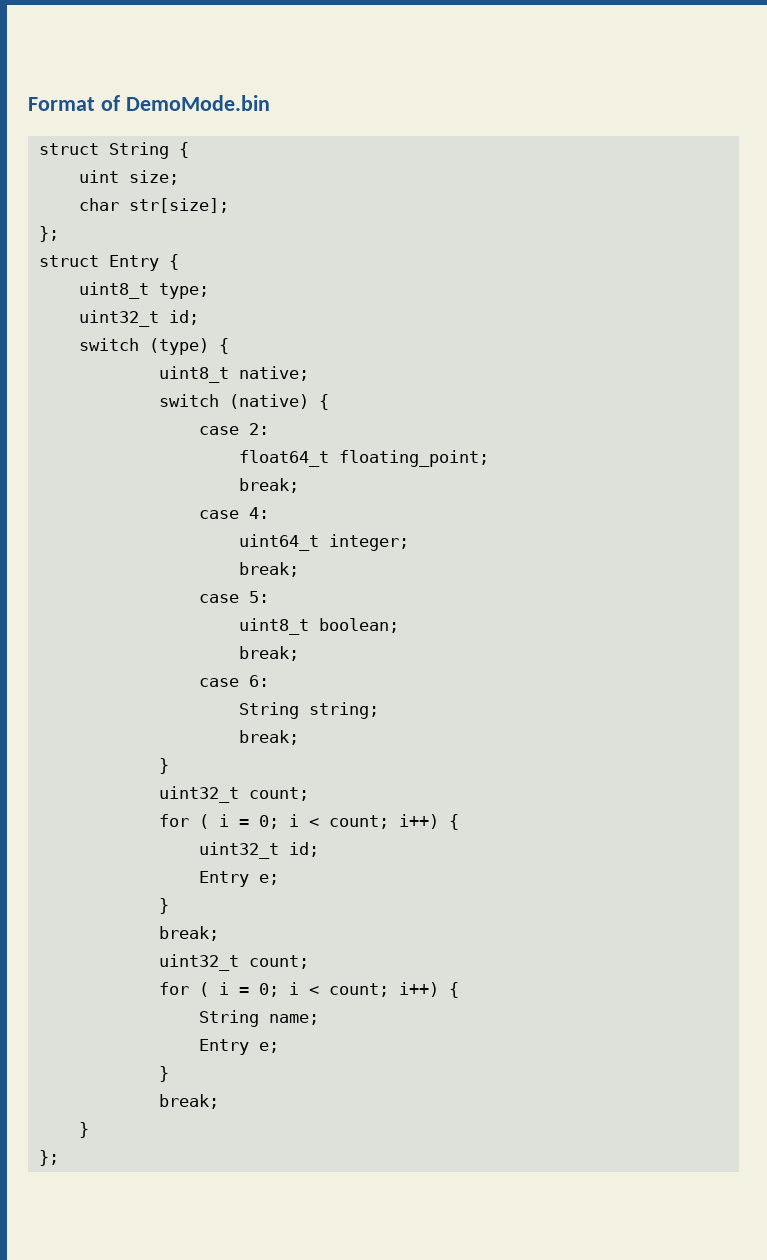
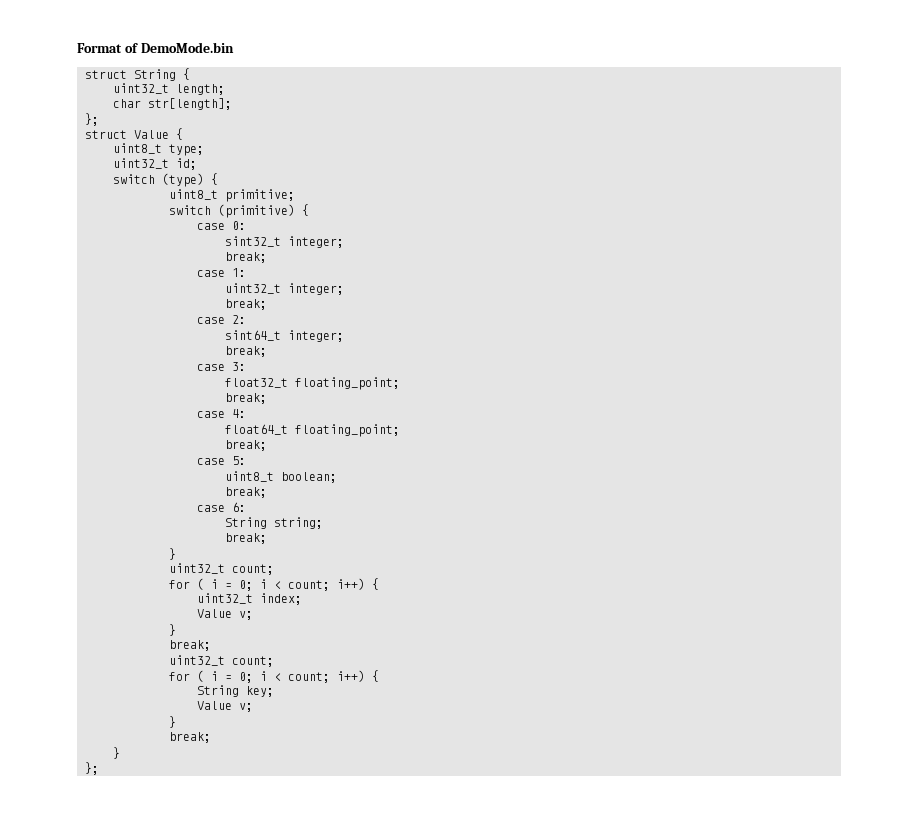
[79,170,180,185] uint size; -> [113,83,226,95] uint32_t length;
[129,198,230,213] str[size]; -> [148,98,233,110] str[length];
[109,255,160,271] Entry -> [134,130,170,139] Value
[239,366,310,381] [159,394,310,409] native; // switch (native) -> [225,189,296,202] [169,204,296,218] primitive; // switch (primitive)
[249,423,270,435] [239,450,330,467] 2: // float64_t -> [232,221,247,230] [225,236,345,248] [225,252,268,263] [197,268,247,277] [225,283,345,295] [225,299,268,310] [197,315,247,324] [225,330,345,342] [225,346,268,357] [197,362,247,371] [225,378,289,388] 0: // sint32_t integer; // break; // case 1: // uint32_t integer; // break; // case 2: // sint64_t integer; // break; // case 3: // float32_t
[239,534,410,551] uint64_t integer; -> [225,424,401,437] float64_t floating_point;
[289,842,320,857] [199,871,280,887] id; // Entry e; -> [260,593,303,605] [197,609,254,620] index; // Value v;
[269,1014,320,1025] [199,1039,280,1055] name; // Entry e; -> [246,686,275,697] [197,701,254,712] key; // Value v;

